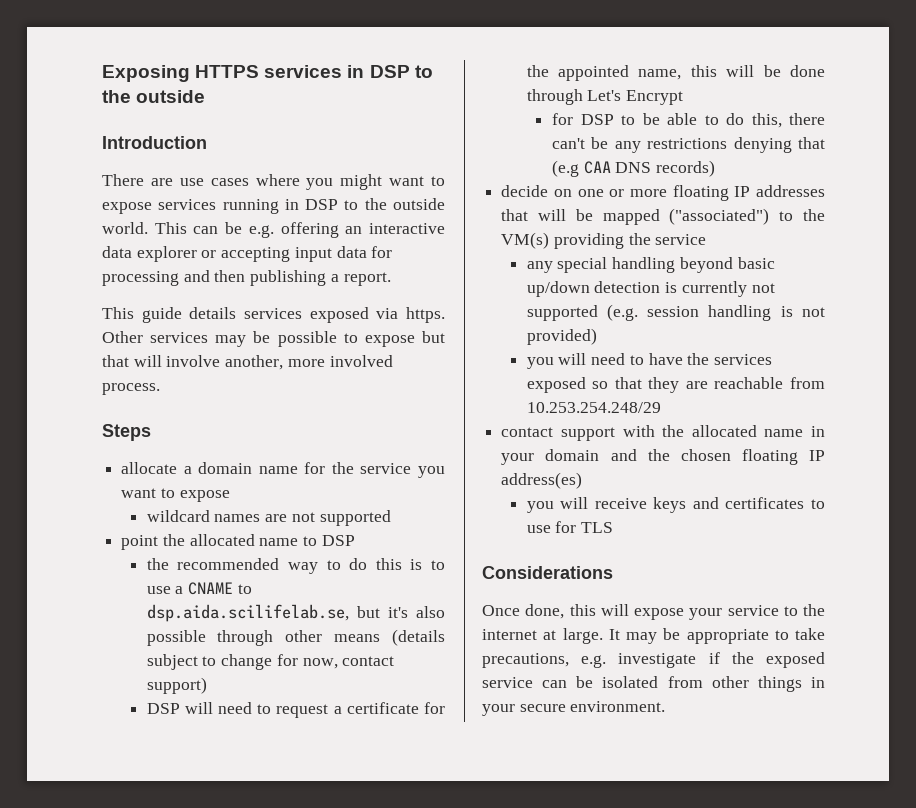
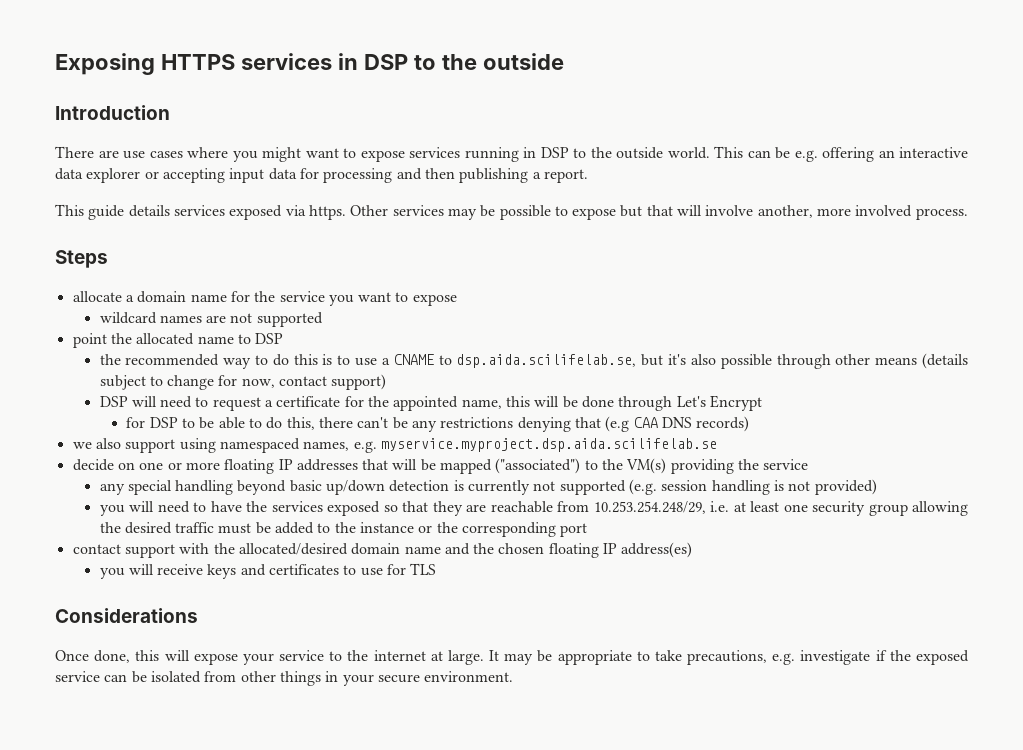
(716, 168) none -> [72,438,717,453] // we also support using namespaced names, e.g. myservice.myproject.dsp.aida.scilifelab.se
[526,402,661,413] 10.253.254.248/29 -> [593,501,969,516] [99,522,588,537] 10.253.254.248/29, i.e. at least one security group allowing the desired traffic must be added to the instance or the corresponding port
[691,425,825,437] [501,449,600,465] allocated name in your domain -> [238,543,441,555] allocated/desired domain name

